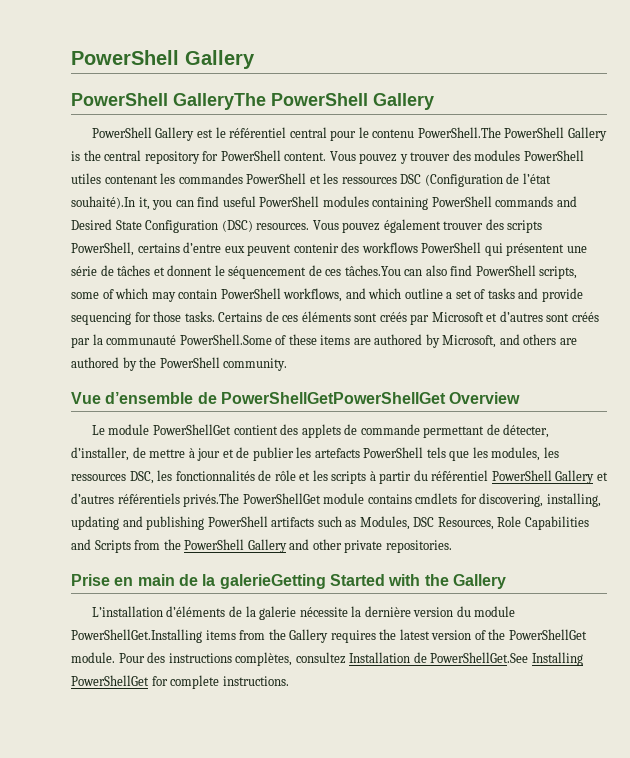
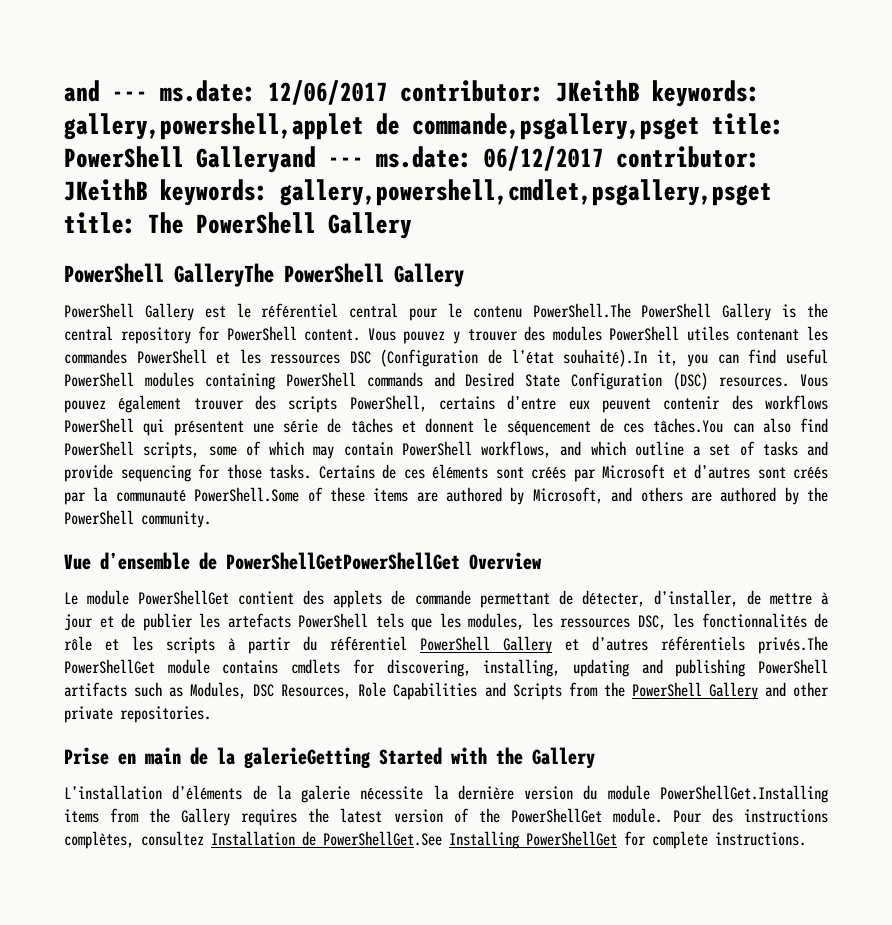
(71, 57) none -> [64,80,760,107] [64,113,784,140] [64,146,760,173] [64,179,772,206] [64,212,184,234] and --- ms.date: 12/06/2017 contributor: JKeithB keywords: gallery,powershell,applet de commande,psgallery,psget title: PowerShell Galleryand --- ms.date: 06/12/2017 contributor: JKeithB keywords: gallery,powershell,cmdlet,psgallery,psget title: The

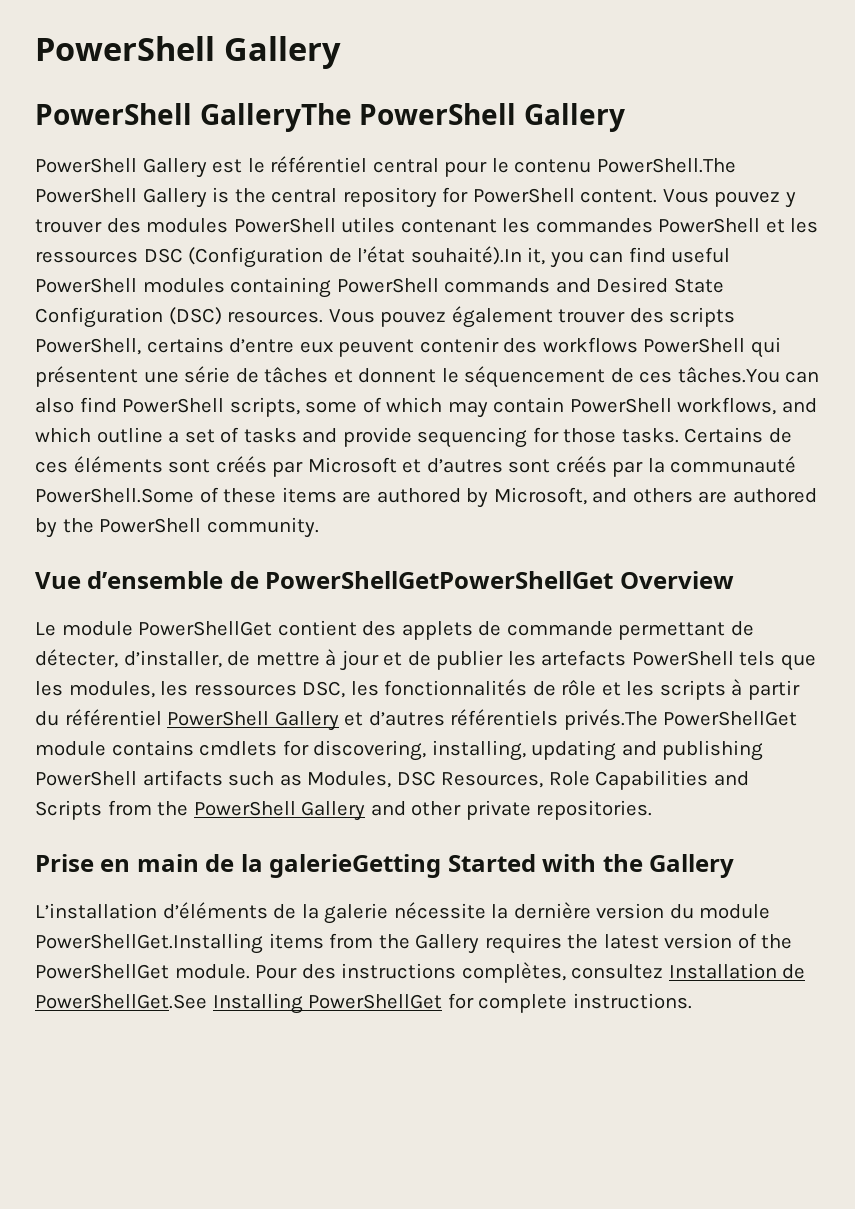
[64,80,760,107] [64,113,784,140] [64,146,760,173] [64,179,772,206] [64,212,184,234] and --- ms.date: 12/06/2017 contributor: JKeithB keywords: gallery,powershell,applet de commande,psgallery,psget title: PowerShell Galleryand --- ms.date: 06/12/2017 contributor: JKeithB keywords: gallery,powershell,cmdlet,psgallery,psget title: The -> (35, 48) none

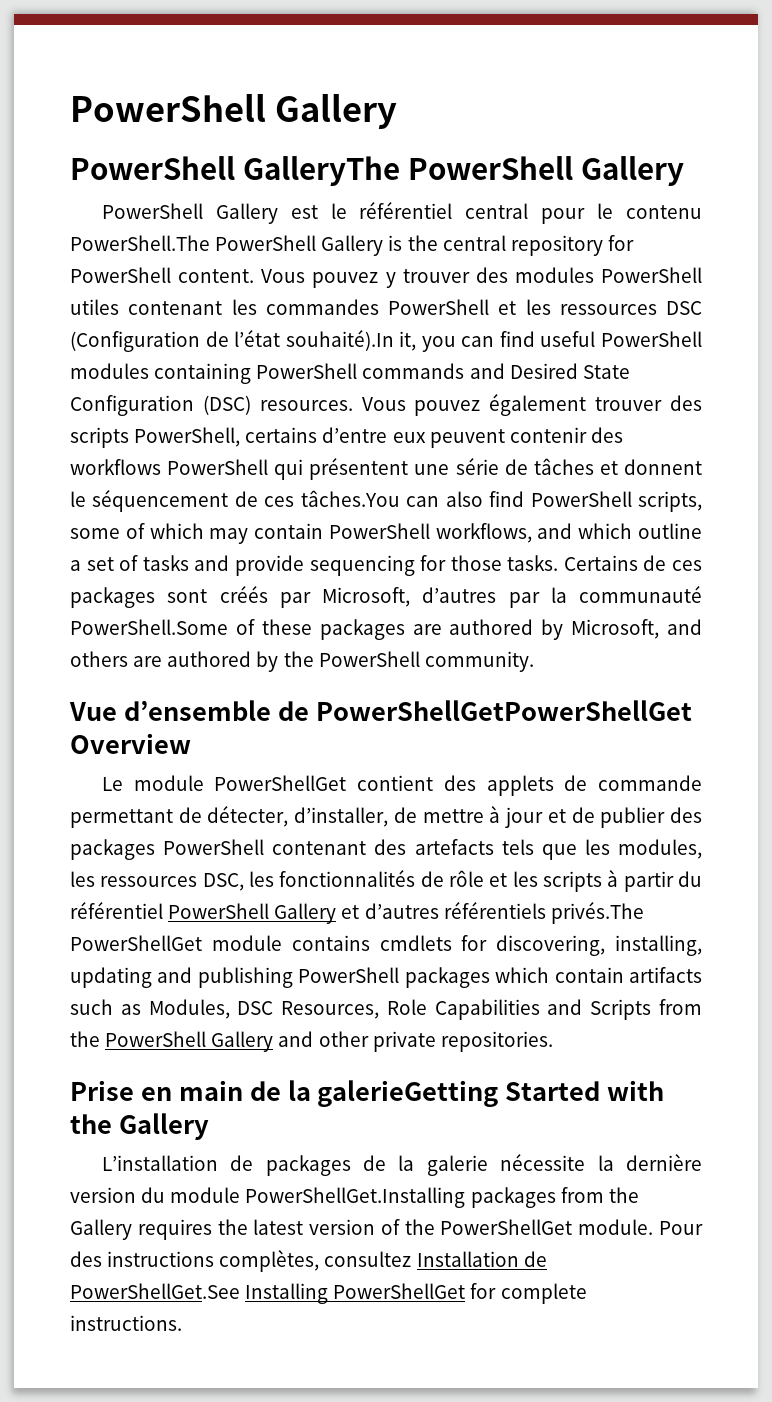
[73,456,607,477] éléments sont créés par Microsoft et d’autres sont créés -> [70,586,497,608] packages sont créés par Microsoft, d’autres
[281,487,337,503] items -> [319,619,405,640] packages
[507,650,734,666] les artefacts PowerShell -> [670,807,703,823] [70,839,494,860] des packages PowerShell contenant des artefacts
(137, 778) none -> [404,967,624,988] packages which contain
[162,902,268,919] d’éléments -> [230,1155,351,1176] de packages
[268,933,324,949] items -> [470,1187,556,1208] packages

